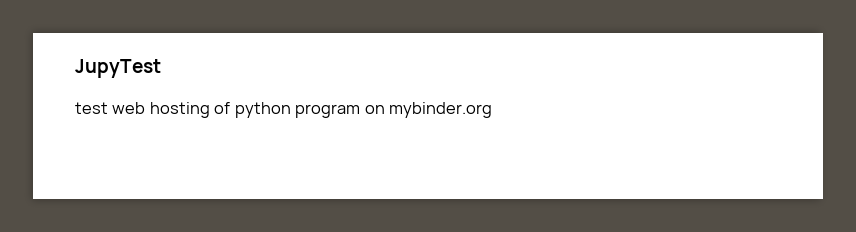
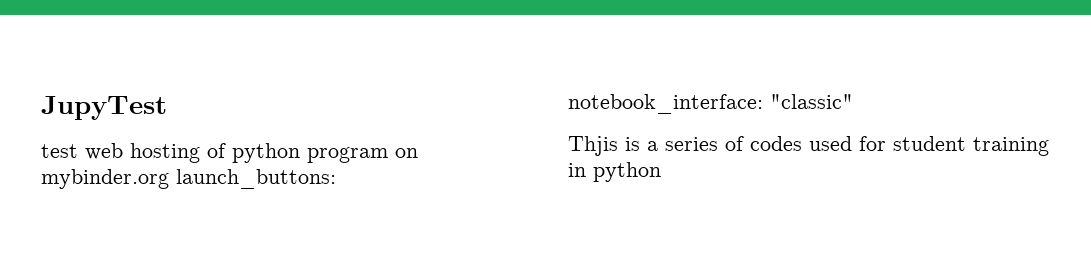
(493, 110) none -> [176,169,336,189] [568,94,853,114] [568,136,1049,156] [568,162,661,182] launch_buttons: notebook_interface: "classic" // Thjis is a series of codes used for student training in python

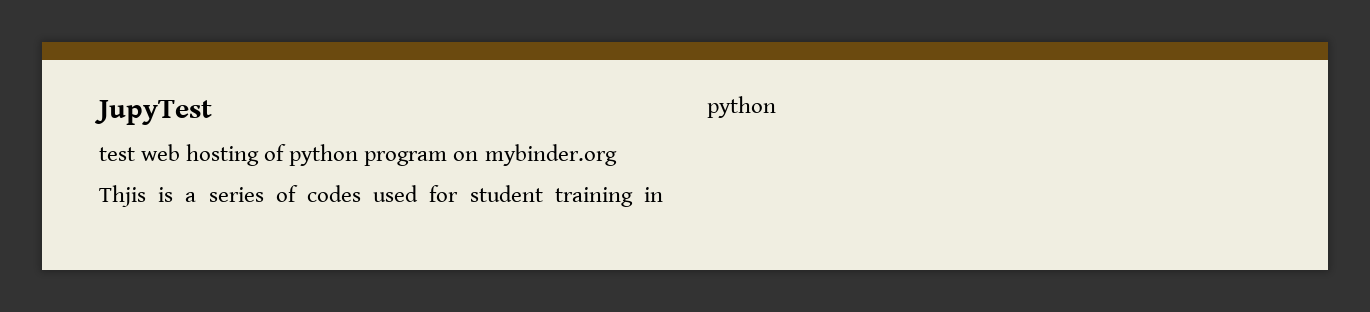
[176,169,336,189] [568,94,853,114] launch_buttons: notebook_interface: "classic" -> (617, 155) none

